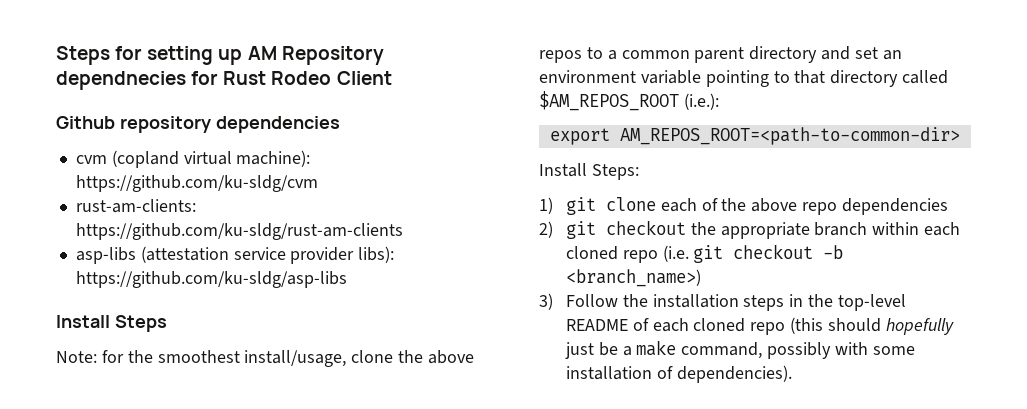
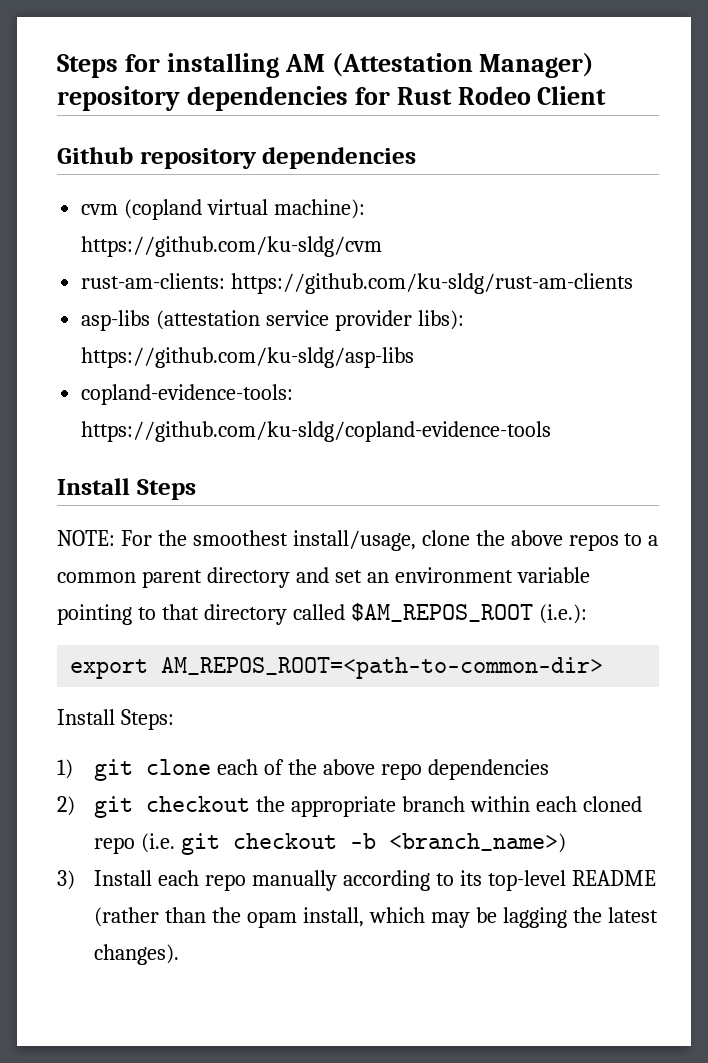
[147,46,384,65] [56,71,186,90] setting up AM Repository dependnecies -> [166,53,595,78] [57,86,348,111] installing AM (Attestation Manager) repository dependencies
(347, 279) none -> [81,384,294,405] [81,421,552,442] // copland-evidence-tools: https://github.com/ku-sldg/copland-evidence-tools
[56,350,124,363] Note: for -> [57,530,152,546] NOTE: For
[565,294,907,311] [565,317,954,335] [564,340,915,359] [565,365,792,383] Follow the installation steps in the top-level README of each cloned repo (this should hopefully just be a make command, possibly with some installation of dependencies). -> [94,870,656,891] [94,907,658,928] [94,944,180,965] Install each repo manually according to its top-level README (rather than the opam install, which may be lagging the latest changes).

